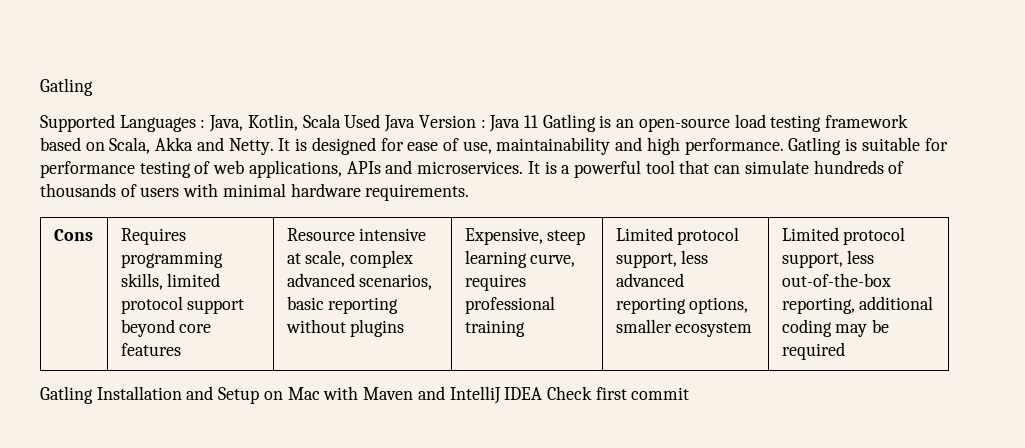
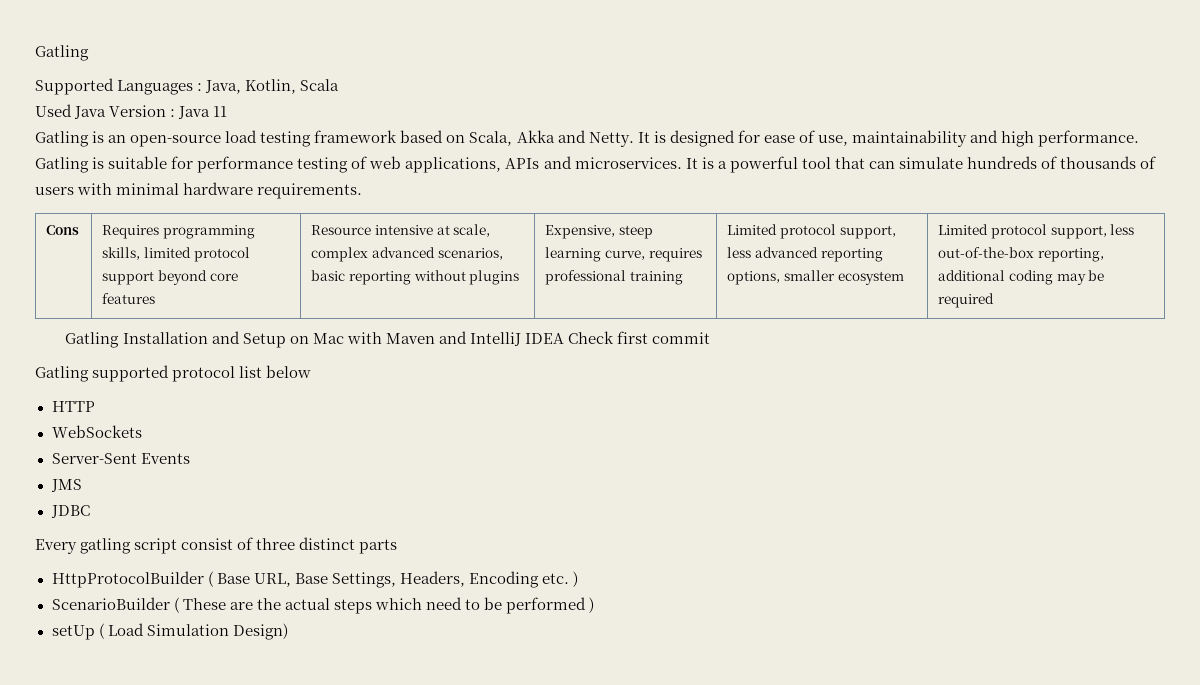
(341, 121) none -> (340, 85) //
(538, 121) none -> (228, 111) //
(690, 393) none -> [35,365,312,382] [51,401,95,412] [51,425,142,438] [51,453,190,464] [50,479,82,492] [50,505,90,518] [35,537,398,554] [51,571,578,588] [51,597,595,614] [51,623,288,640] // Gatling supported protocol list below // HTTP // WebSockets // Server-Sent Events // JMS // JDBC // Every gatling script consist of three distinct parts // HttpProtocolBuilder ( Base URL, Base Settings, Headers, Encoding etc. ) // ScenarioBuilder ( These are the actual steps which need to be performed ) // setUp ( Load Simulation Design)

